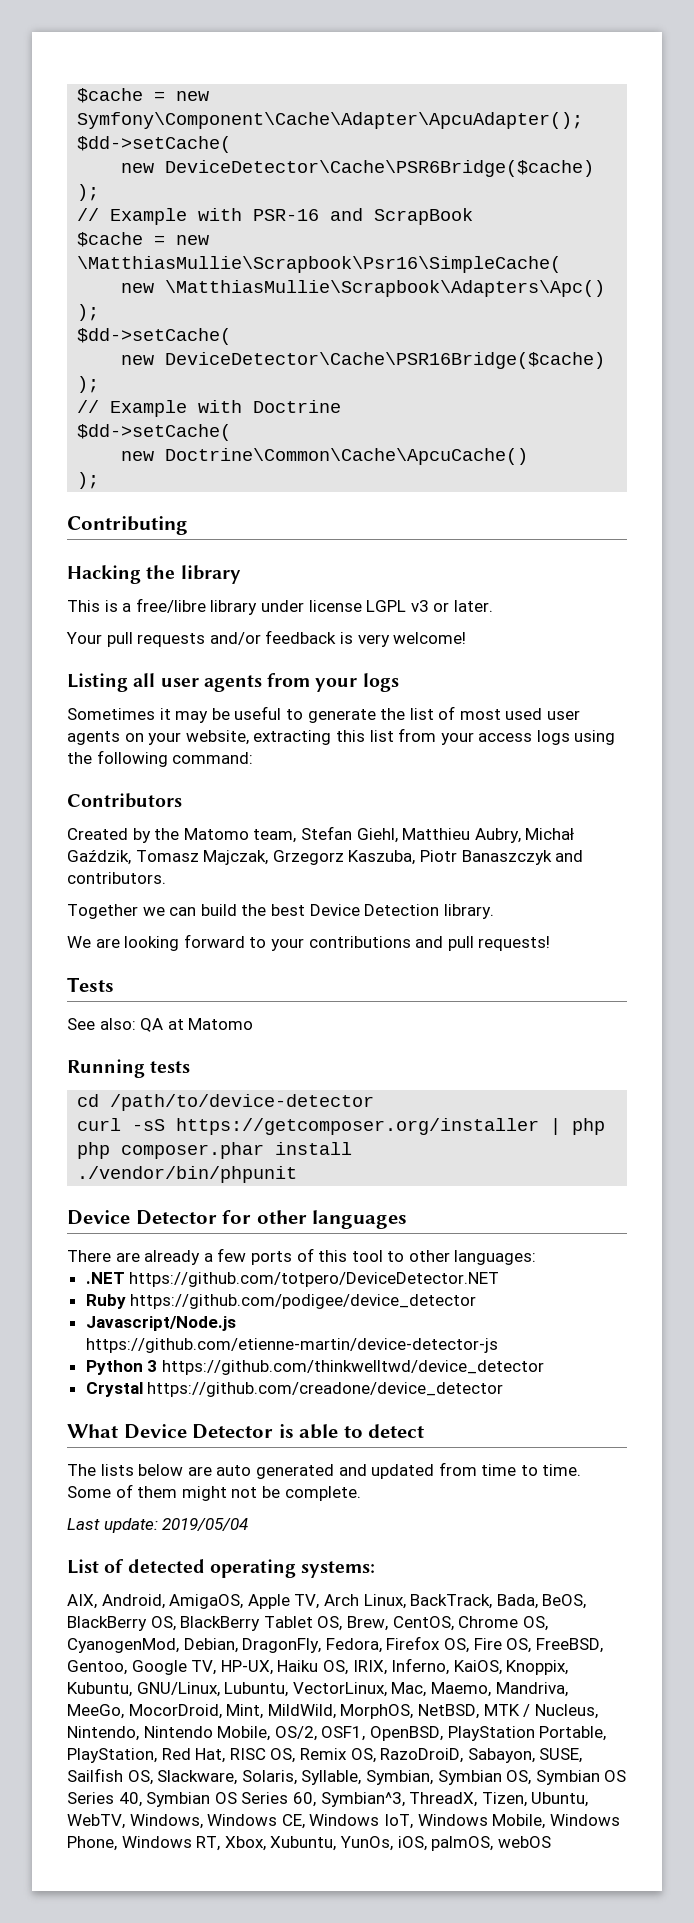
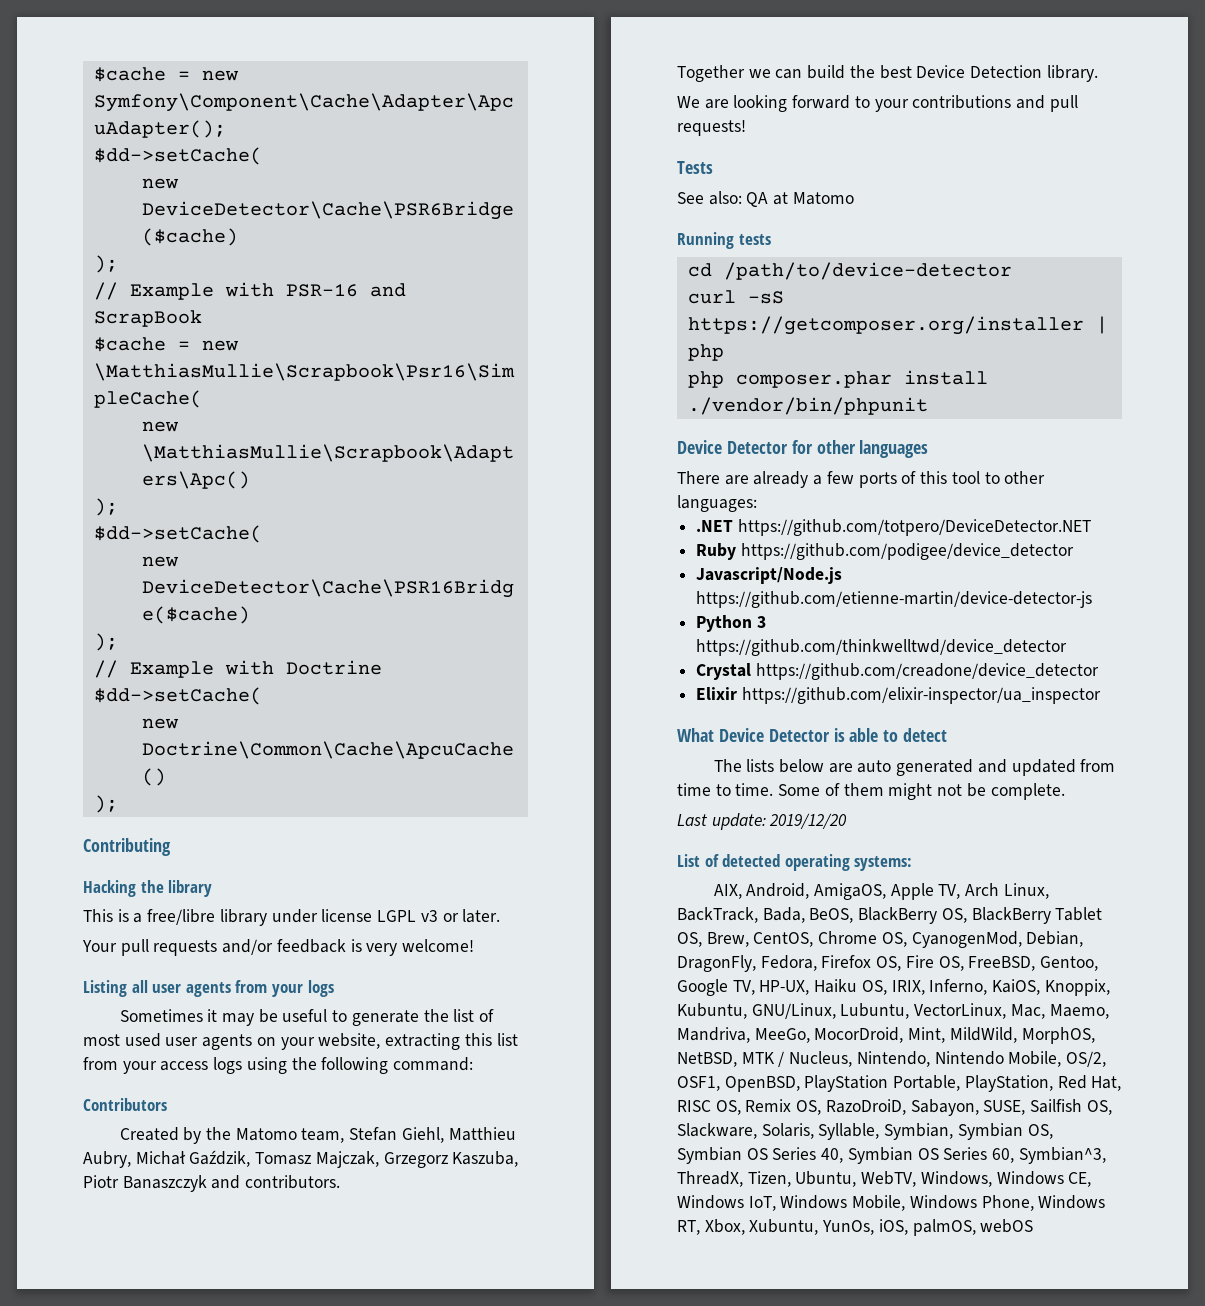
(504, 1389) none -> [696,687,1101,704] // Elixir https://github.com/elixir-inspector/ua_inspector
[162,1518,249,1531] 2019/05/04 -> [769,813,848,829] 2019/12/20

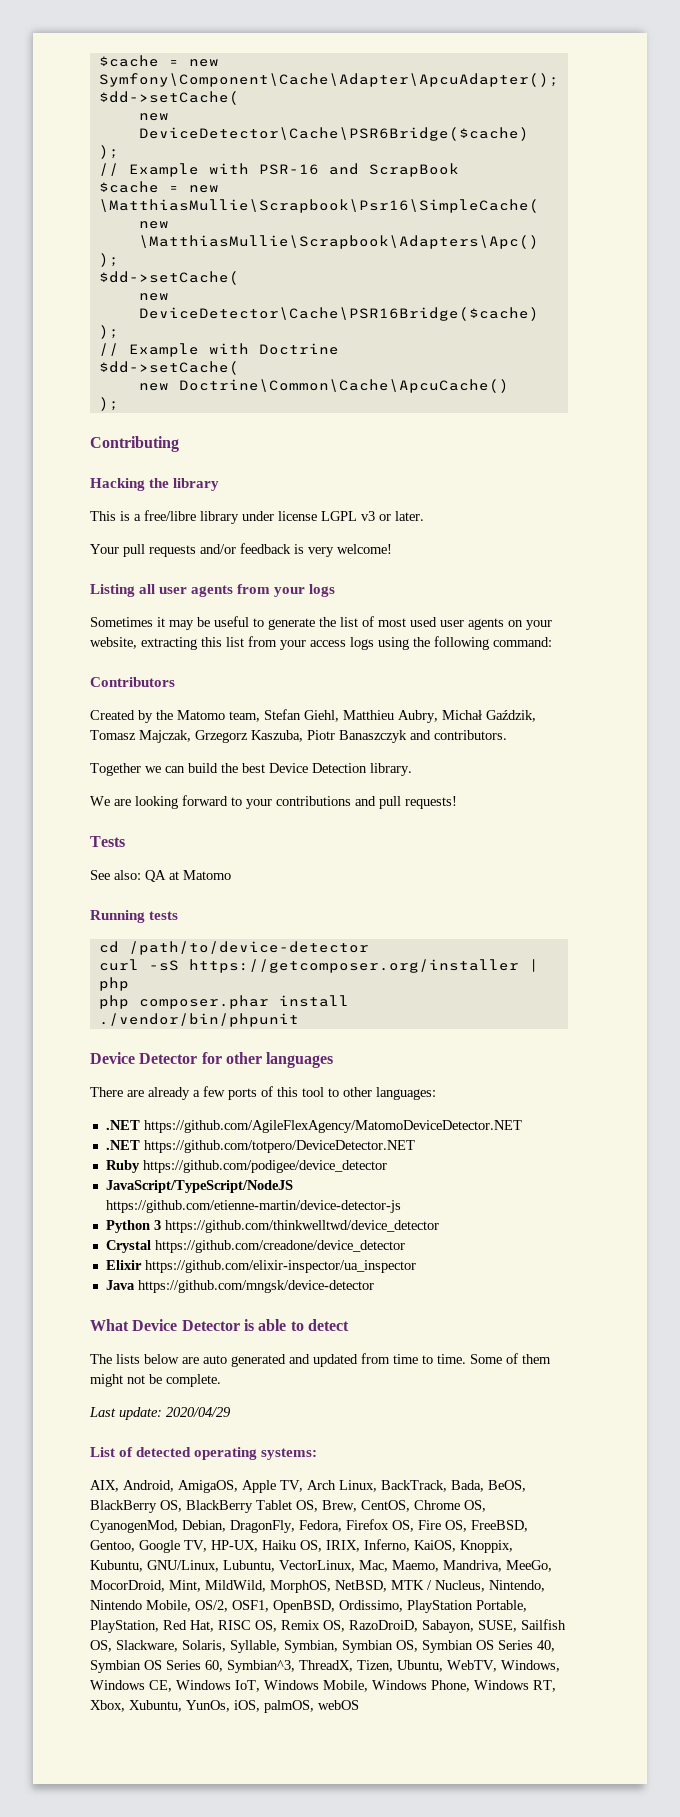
(757, 503) none -> [105,1120,522,1133] // .NET https://github.com/AgileFlexAgency/MatomoDeviceDetector.NET
[696,567,843,584] Javascript/Node.js -> [105,1180,293,1193] JavaScript/TypeScript/NodeJS
(1101, 695) none -> [105,1280,374,1293] // Java https://github.com/mngsk/device-detector
[769,813,848,829] 2019/12/20 -> [166,1407,231,1417] 2020/04/29
(800, 1084) none -> [339,1600,403,1612] Ordissimo,

